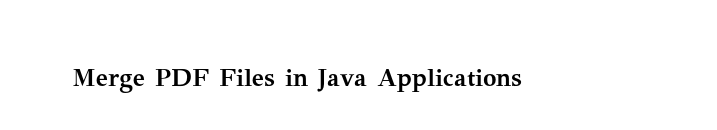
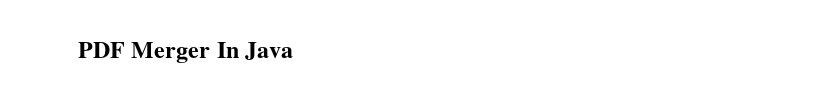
[72,69,522,93] Merge PDF Files in Java Applications -> [78,42,294,63] PDF Merger In Java

